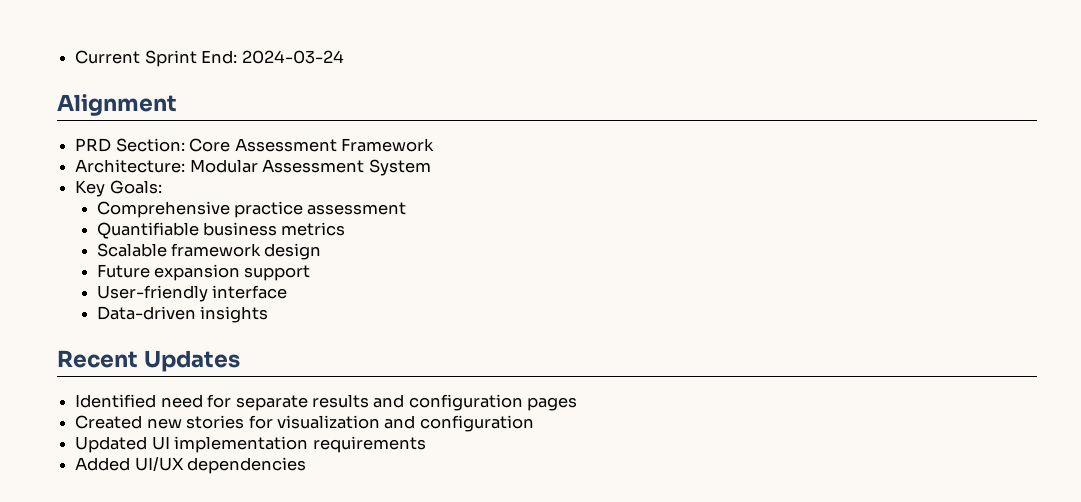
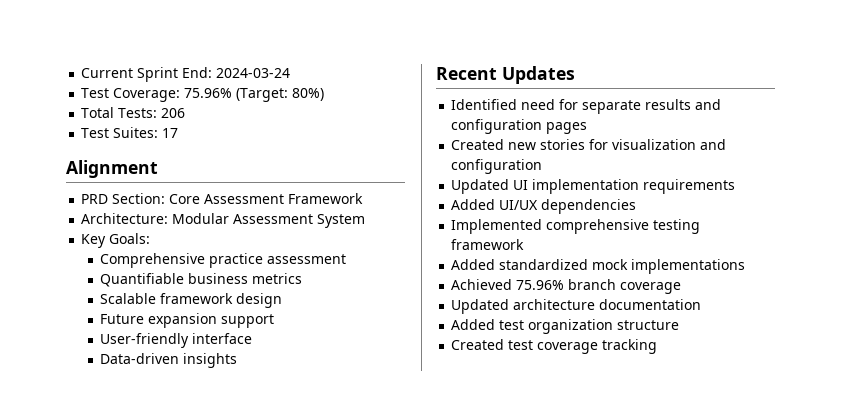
(344, 57) none -> [81,88,325,102] [81,107,186,118] [81,127,179,138] // Test Coverage: 75.96% (Target: 80%) // Total Tests: 206 // Test Suites: 17
(307, 465) none -> [451,219,701,234] [451,239,525,250] [451,259,746,274] [451,279,682,294] [451,299,702,314] [451,319,680,334] [451,339,658,354] // Implemented comprehensive testing framework // Added standardized mock implementations // Achieved 75.96% branch coverage // Updated architecture documentation // Added test organization structure // Created test coverage tracking

